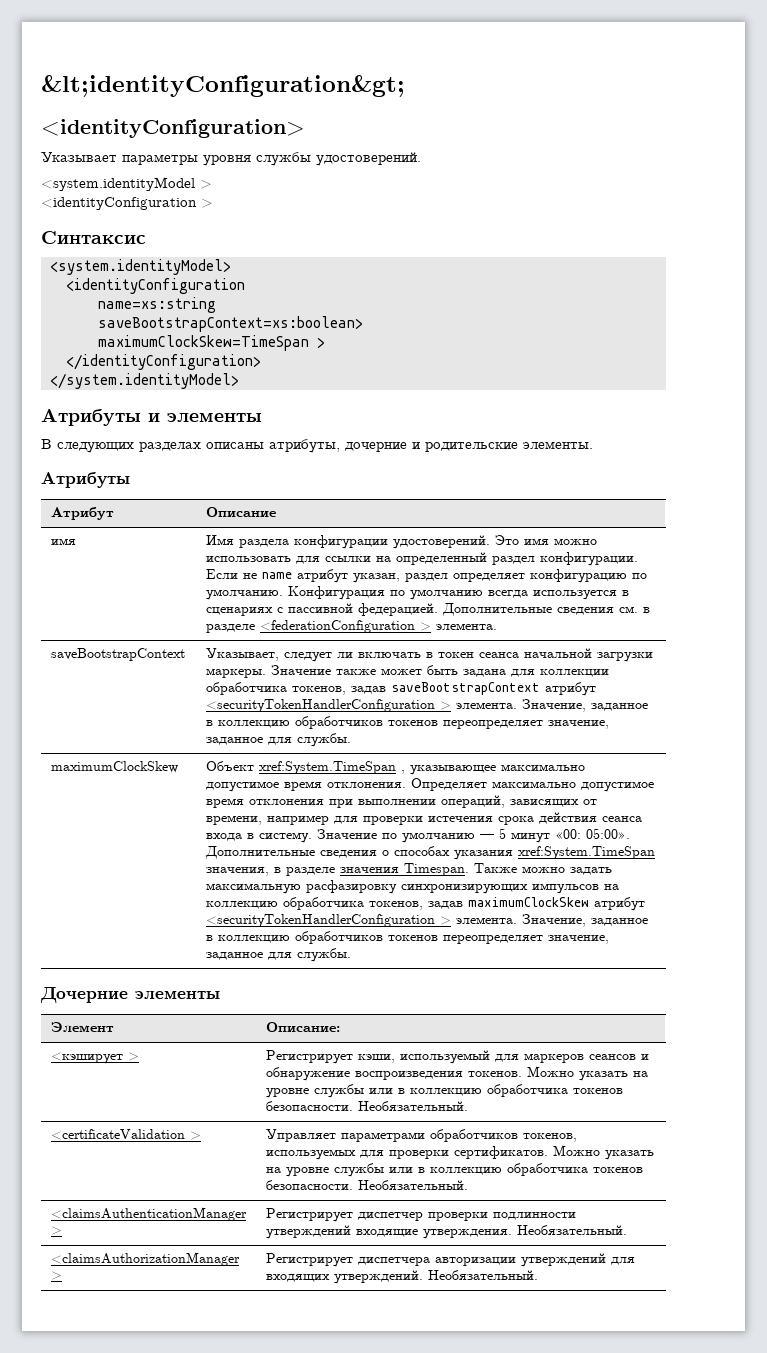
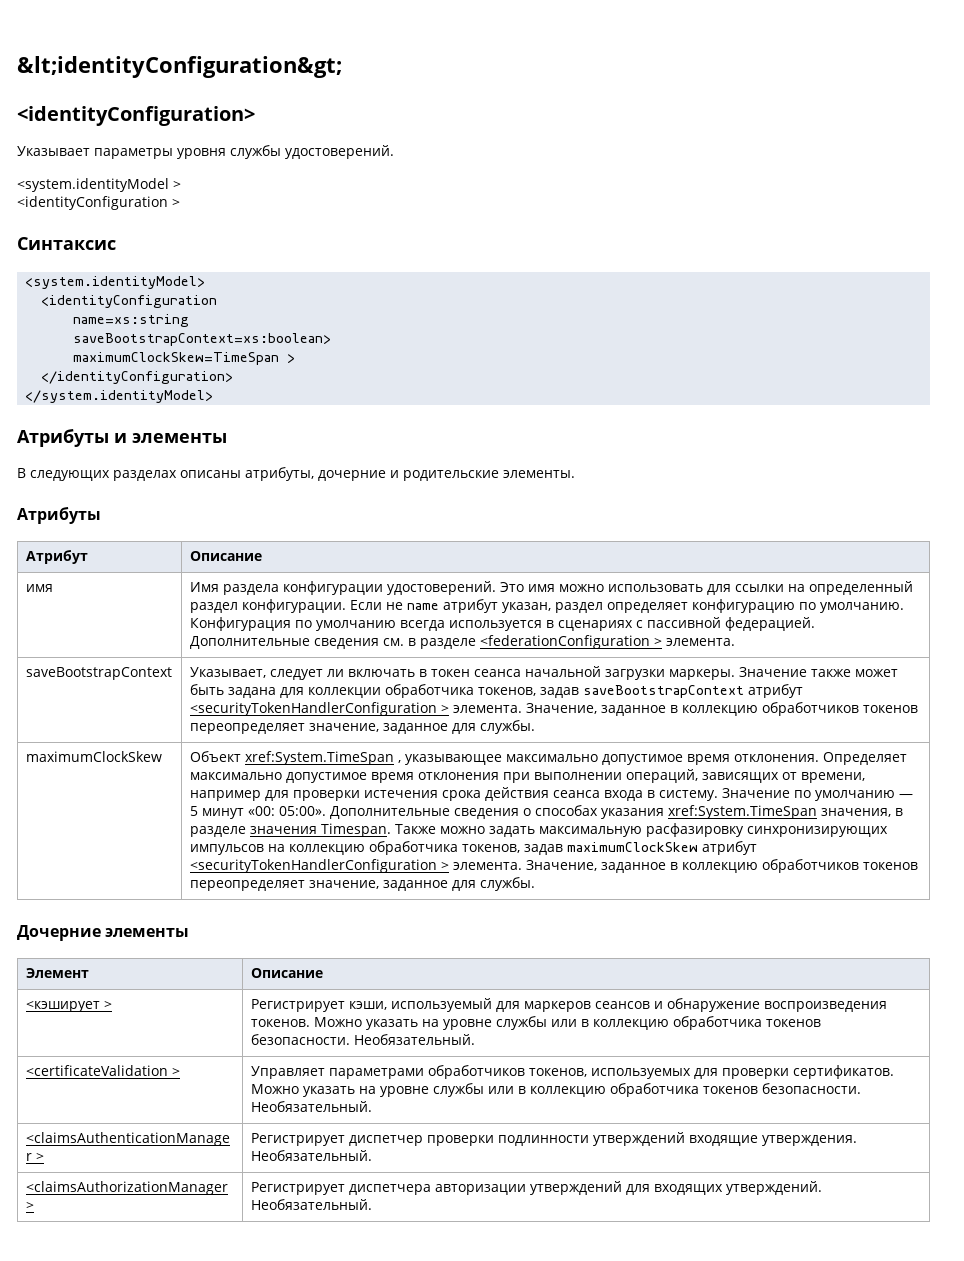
[266,1022,341,1032] Описание: -> [250,968,323,978] Описание

